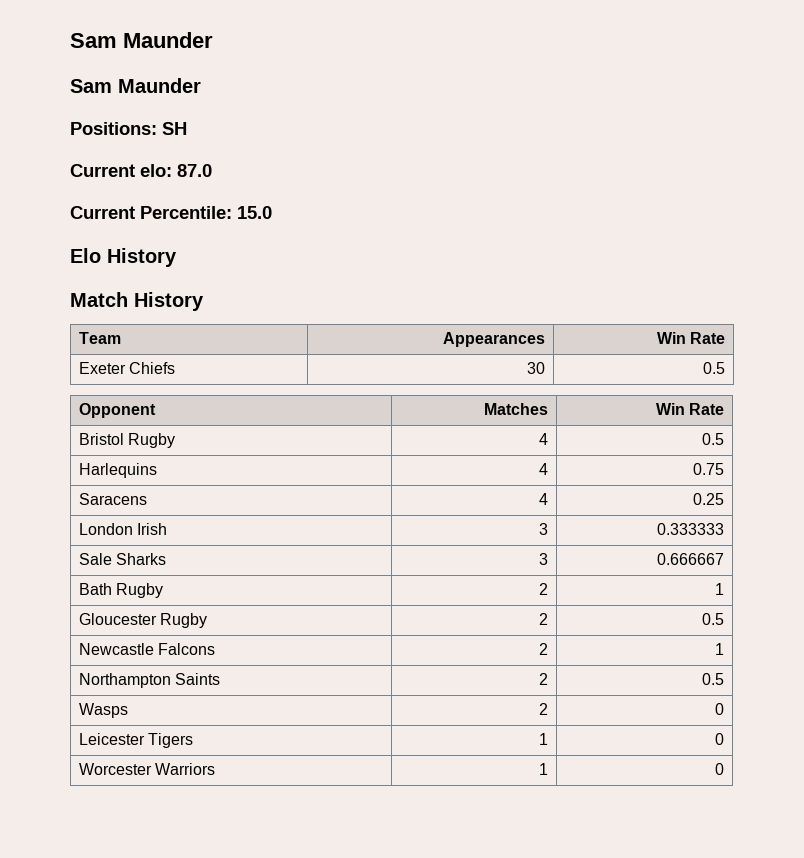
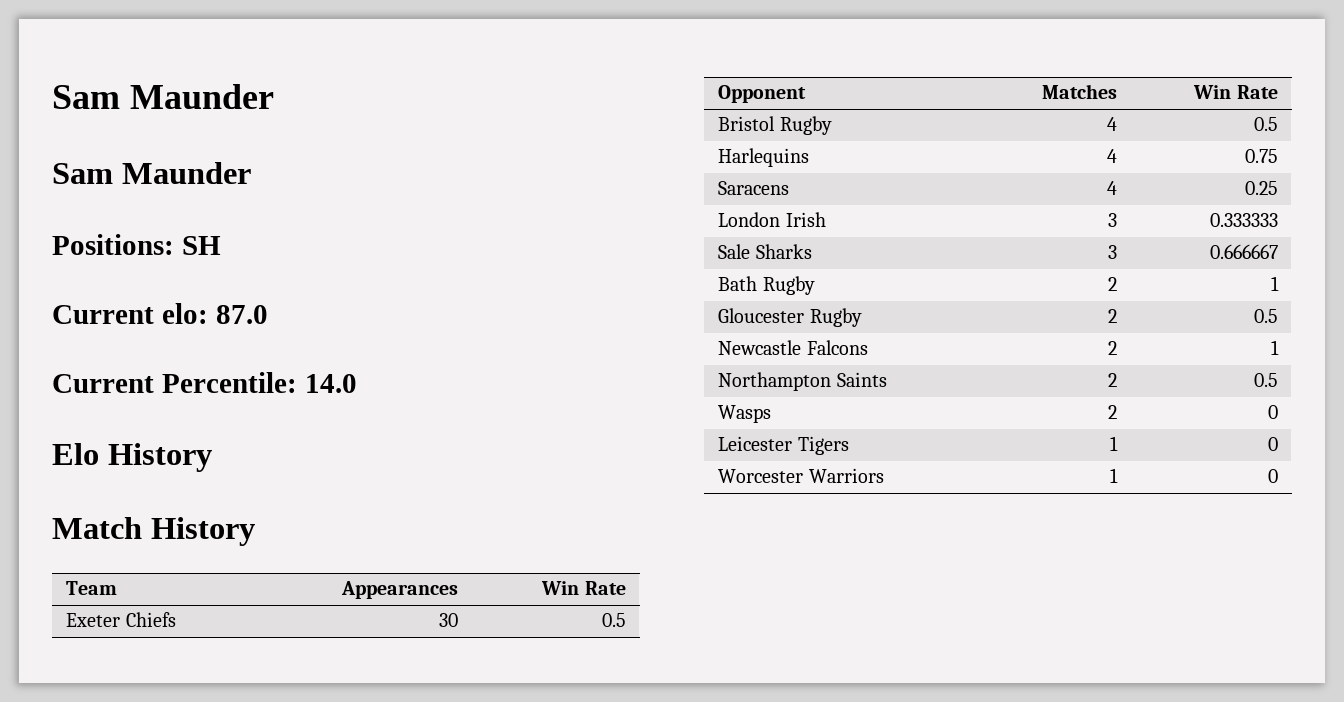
[237,206,272,219] 15.0 -> [304,374,357,393] 14.0

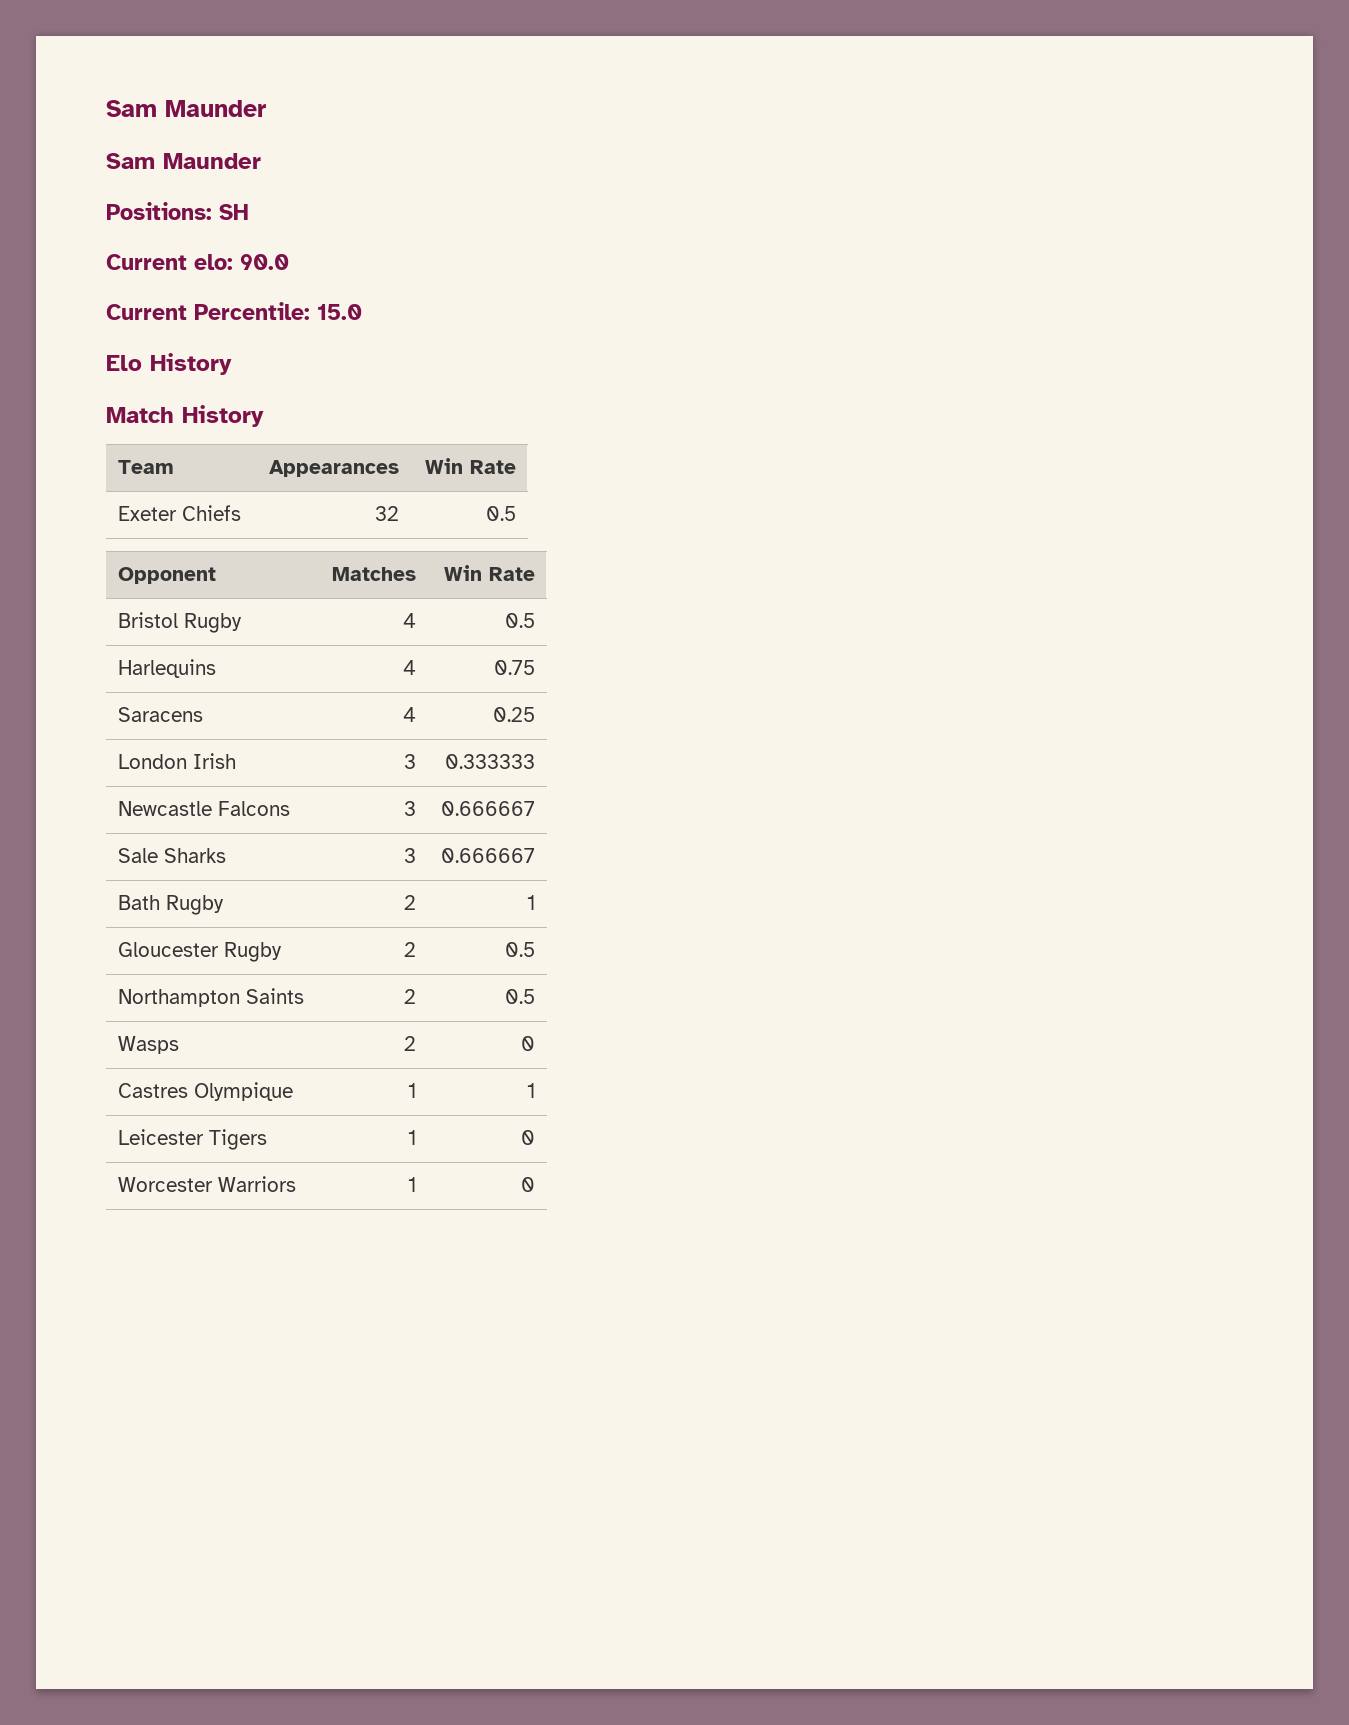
[215,305,268,324] 87.0 -> [240,254,289,270] 90.0
[304,374,357,393] 14.0 -> [317,304,362,320] 15.0
[438,613,458,627] 30 -> [374,506,399,521] 32
(1278, 220) none -> [118,801,291,816] [403,801,416,816] [440,801,535,816] // Newcastle Falcons | 3 | 0.666667
[718,340,868,355] [1107,341,1117,355] [1270,340,1279,355] // Newcastle Falcons | 2 | 1 -> (535, 949) none
(1278, 412) none -> [118,1082,294,1101] [407,1083,416,1098] [526,1083,535,1098] // Castres Olympique | 1 | 1

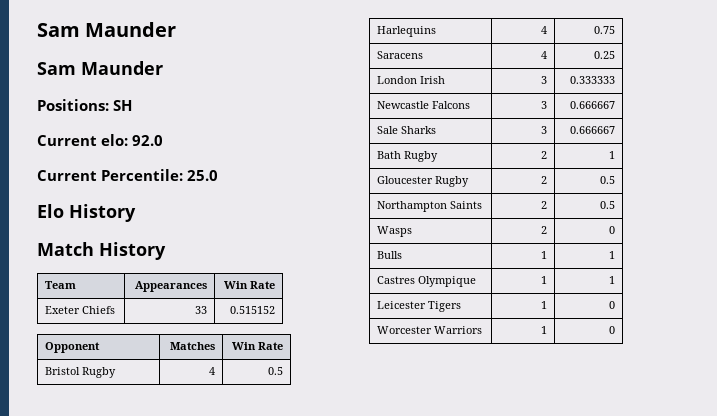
[240,254,289,270] 90.0 -> [132,135,164,146] 92.0
[317,304,362,320] 15.0 -> [187,170,219,181] 25.0
[374,506,399,521] [485,506,516,521] 32 | 0.5 -> [194,306,207,314] [229,306,275,314] 33 | 0.515152
(535, 1043) none -> [377,251,403,259] [540,251,547,259] [608,251,615,259] // Bulls | 1 | 1

